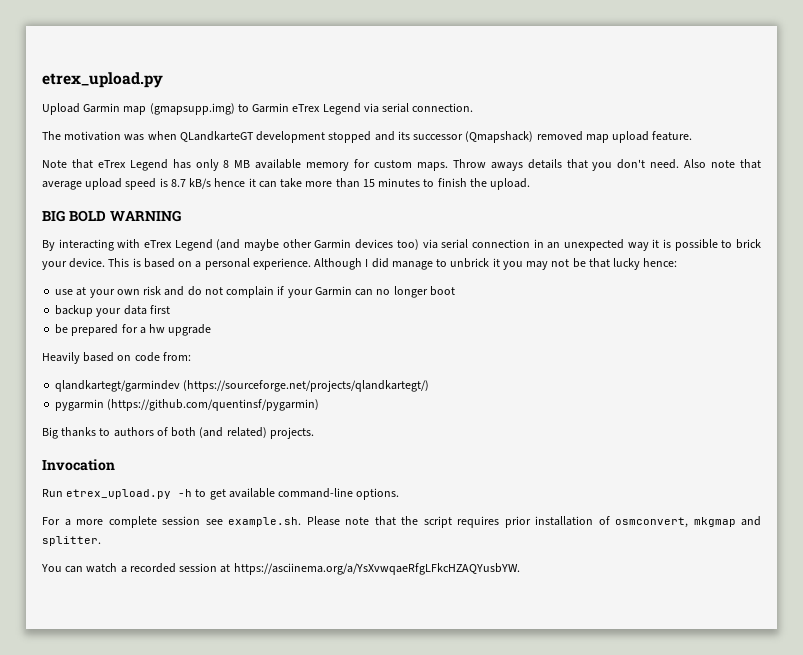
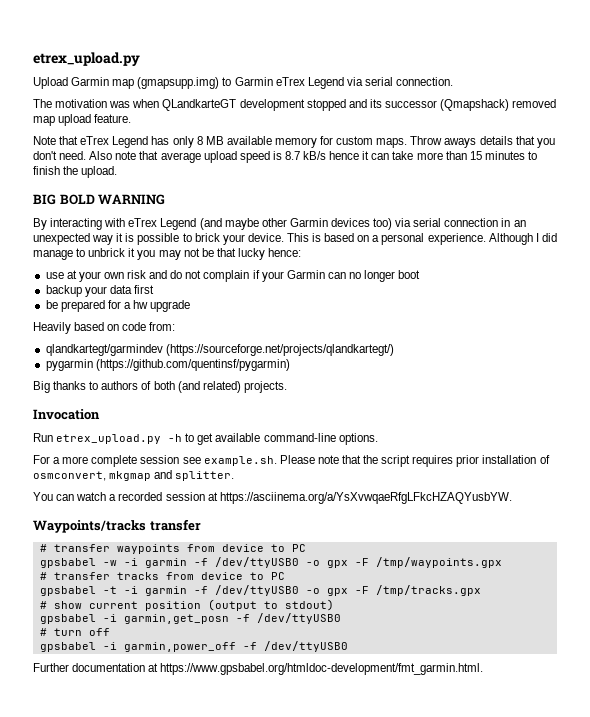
(520, 569) none -> [33,519,201,533] [39,544,306,554] [39,557,502,568] [39,572,285,580] [39,585,481,596] [39,599,334,611] [39,613,341,624] [39,628,110,636] [39,641,348,652] [33,663,484,675] // Waypoints/tracks transfer // # transfer waypoints from device to PC // gpsbabel -w -i garmin -f /dev/ttyUSB0 -o gpx -F /tmp/waypoints.gpx // # transfer tracks from device to PC // gpsbabel -t -i garmin -f /dev/ttyUSB0 -o gpx -F /tmp/tracks.gpx // # show current position (output to stdout) // gpsbabel -i garmin,get_posn -f /dev/ttyUSB0 // # turn off // gpsbabel -i garmin,power_off -f /dev/ttyUSB0 // Further documentation at https://www.gpsbabel.org/htmldoc-development/fmt_garmin.html.

